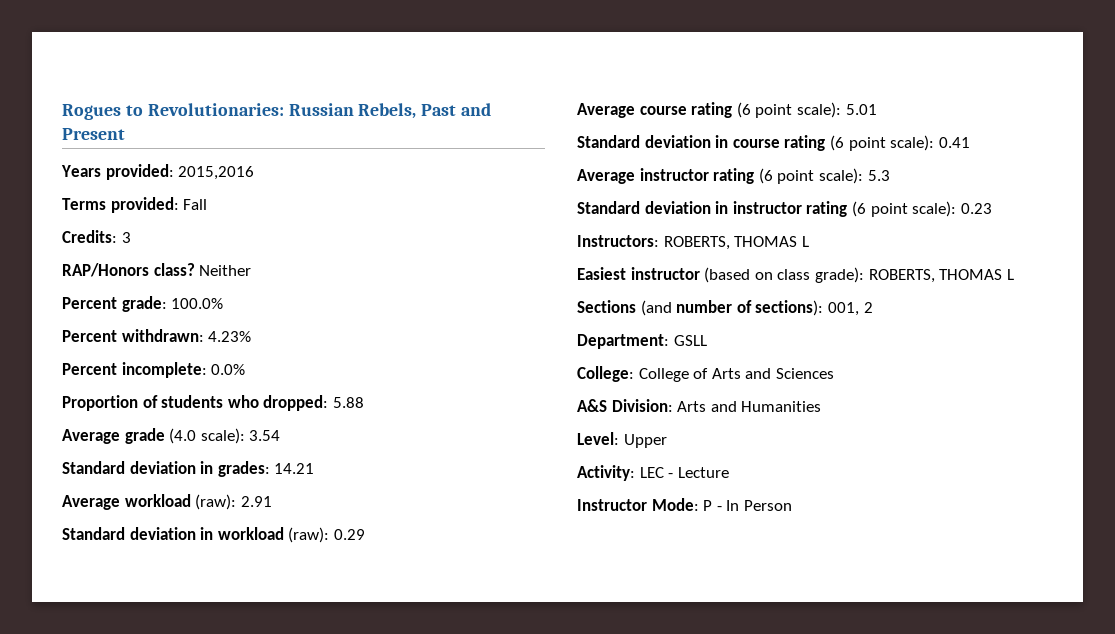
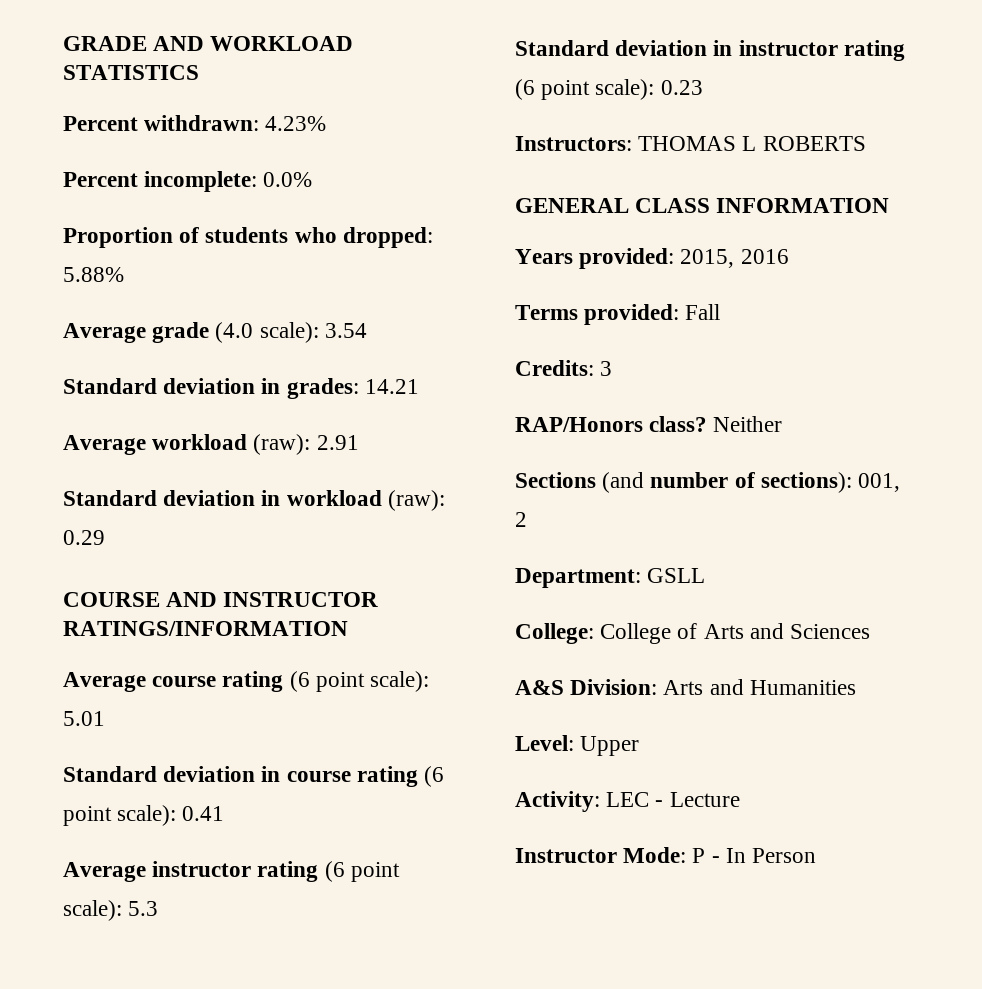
[62,103,492,120] [62,128,125,140] [61,164,255,180] [62,197,208,213] [62,230,131,243] [62,263,252,277] [62,296,224,312] Rogues to Revolutionaries: Russian Rebels, Past and Present // Years provided: 2015,2016 // Terms provided: Fall // Credits: 3 // RAP/Honors class? Neither // Percent grade: 100.0% -> [63,36,354,51] [63,65,199,80] GRADE AND WORKLOAD STATISTICS
[332,397,364,408] 5.88 -> [63,267,124,282] 5.88%
(365, 534) none -> [63,592,379,607] [63,621,348,636] // COURSE AND INSTRUCTOR RATINGS/INFORMATION
[663,236,809,250] [577,267,1014,283] ROBERTS, THOMAS L // Easiest instructor (based on class grade): ROBERTS, THOMAS L -> [638,136,866,151] [515,198,890,213] [515,248,789,269] [515,304,721,325] [515,360,613,376] [515,416,783,432] THOMAS L ROBERTS // GENERAL CLASS INFORMATION // Years provided: 2015, 2016 // Terms provided: Fall // Credits: 3 // RAP/Honors class? Neither

